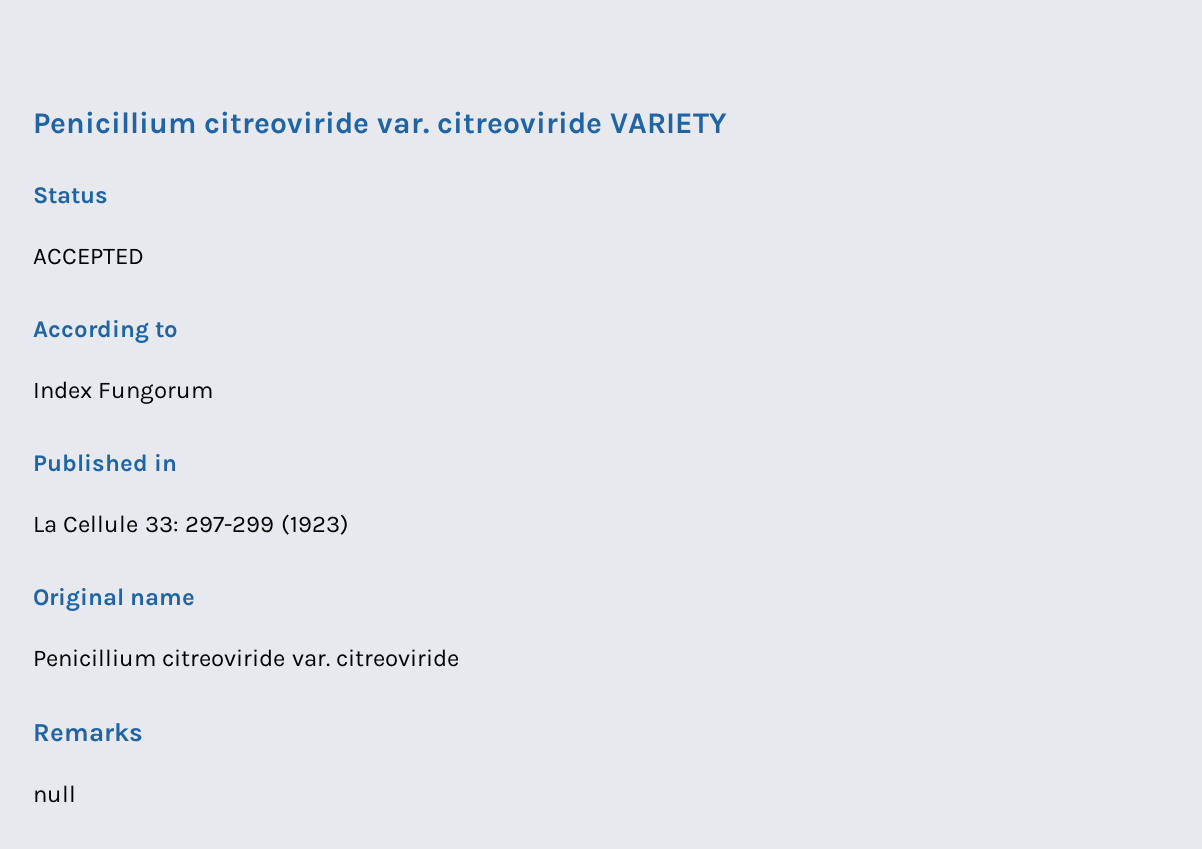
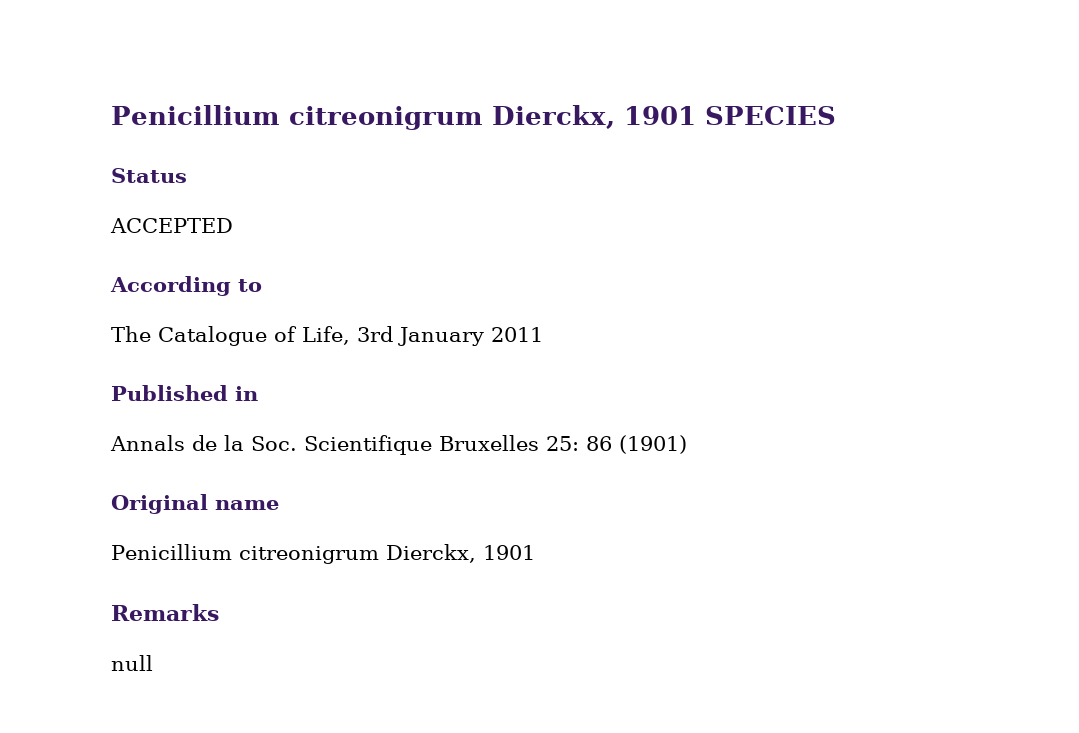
[33,111,728,134] Penicillium citreoviride var. citreoviride VARIETY -> [111,105,836,130] Penicillium citreonigrum Dierckx, 1901 SPECIES
[33,381,214,404] [33,453,178,472] [33,514,349,535] Index Fungorum // Published in // La Cellule 33: 297-299 (1923) -> [111,326,543,346] [111,385,258,401] [110,435,687,455] The Catalogue of Life, 3rd January 2011 // Published in // Annals de la Soc. Scientifique Bruxelles 25: 86 (1901)
[162,649,460,667] citreoviride var. citreoviride -> [238,544,535,564] citreonigrum Dierckx, 1901

